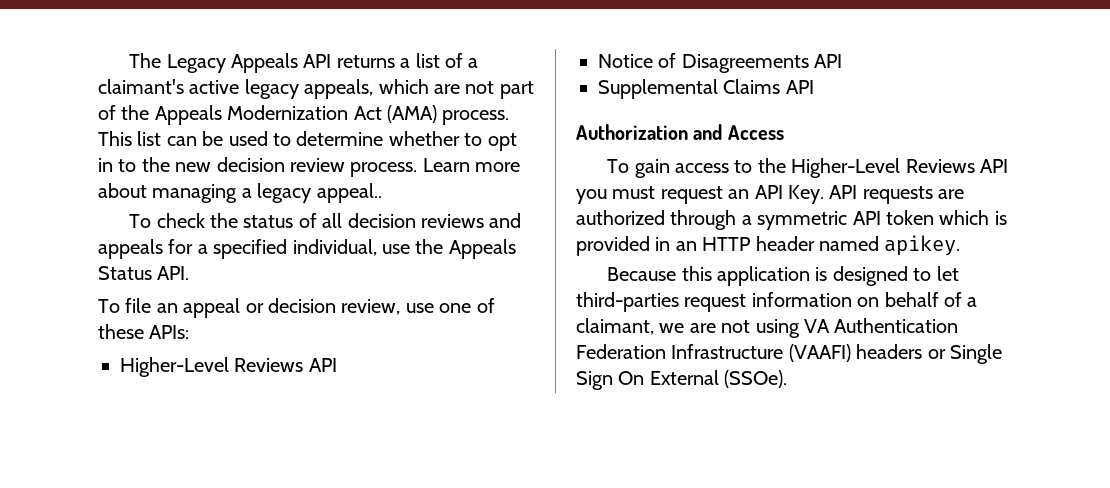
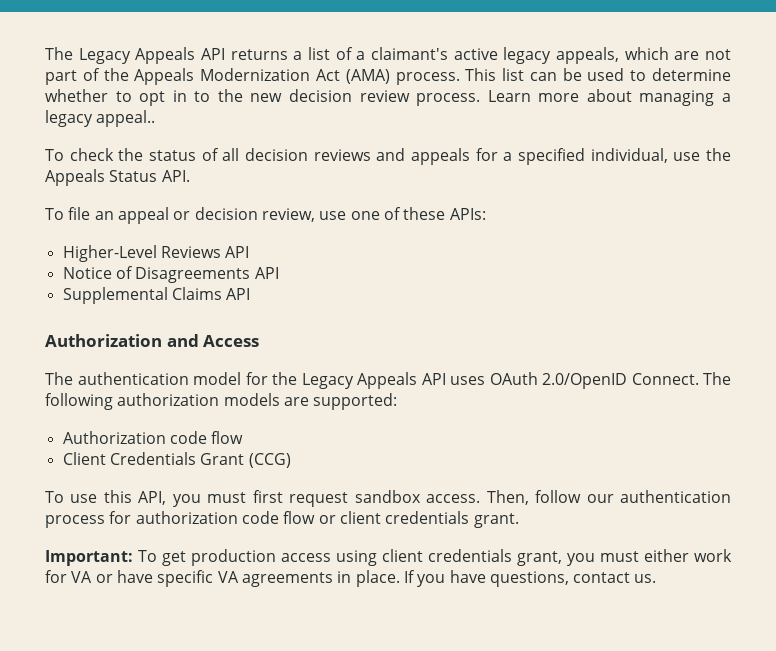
[607,158,1009,178] [576,185,965,204] [576,210,1007,230] [576,235,961,256] [607,266,959,286] [576,292,978,312] [576,318,959,338] [576,344,1002,364] [576,370,788,390] To gain access to the Higher-Level Reviews API you must request an API Key. API requests are authorized through a symmetric API token which is provided in an HTTP header named apikey. // Because this application is designed to let third-parties request information on behalf of a claimant, we are not using VA Authentication Federation Infrastructure (VAAFI) headers or Single Sign On External (SSOe). -> [45,372,731,389] [45,393,398,410] [62,431,244,444] [62,452,291,468] [45,490,731,507] [45,511,519,528] [45,549,733,566] [45,570,657,587] The authentication model for the Legacy Appeals API uses OAuth 2.0/OpenID Connect. The following authorization models are supported: // Authorization code flow // Client Credentials Grant (CCG) // To use this API, you must first request sandbox access. Then, follow our authentication process for authorization code flow or client credentials grant. // Important: To get production access using client credentials grant, you must either work for VA or have specific VA agreements in place. If you have questions, contact us.

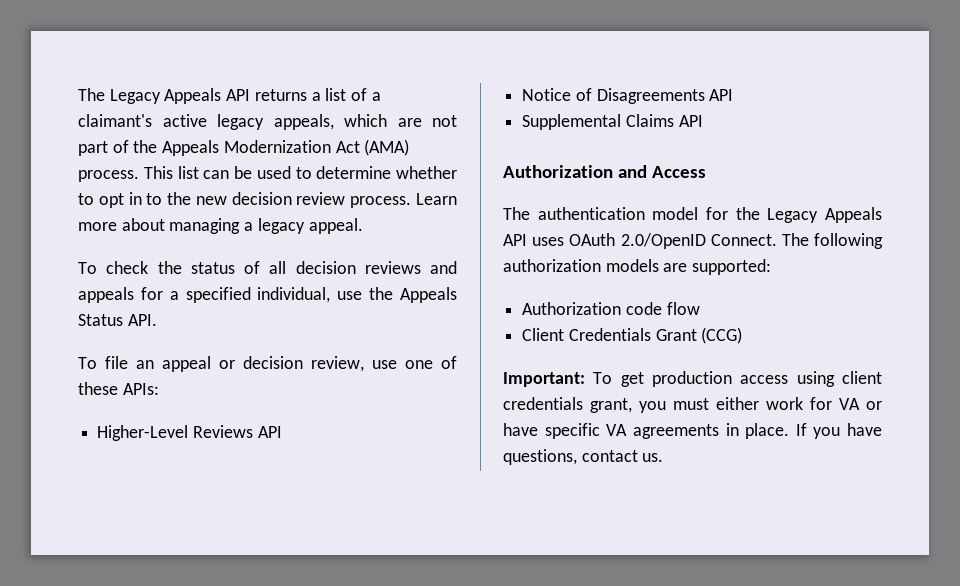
[96,110,156,127] appeal.. -> [308,218,363,234] appeal.
[45,490,731,507] [45,511,519,528] // To use this API, you must first request sandbox access. Then, follow our authentication process for authorization code flow or client credentials grant. -> (743, 335) none

